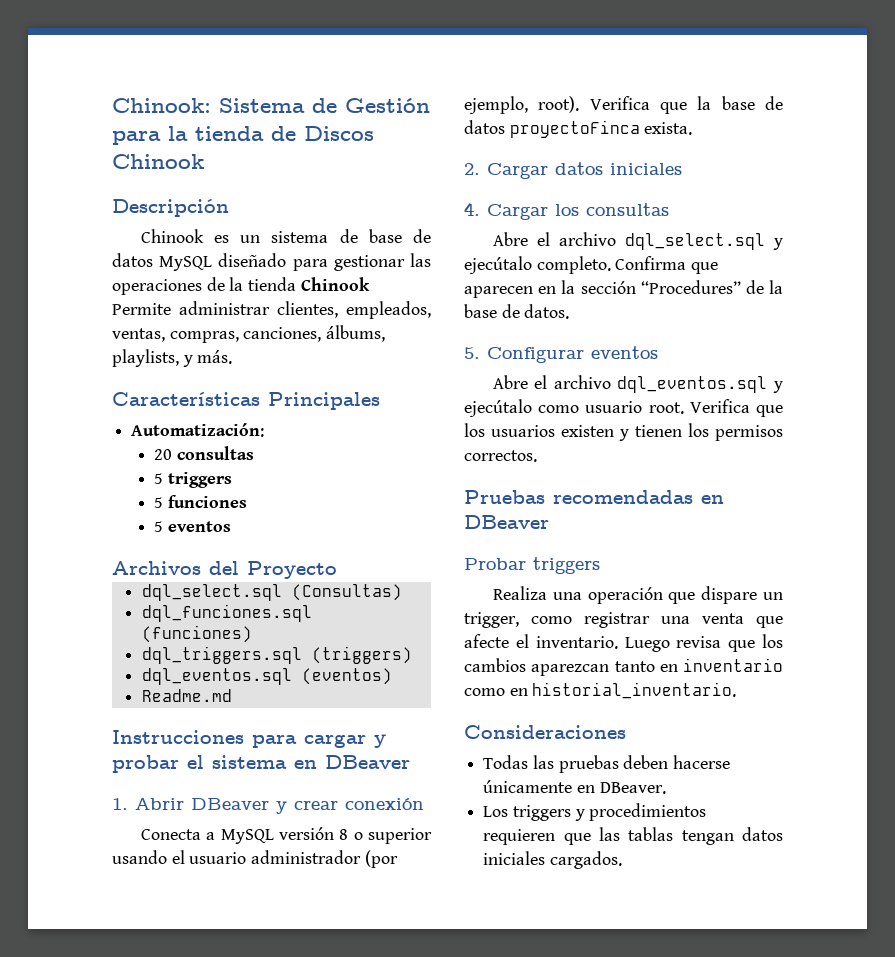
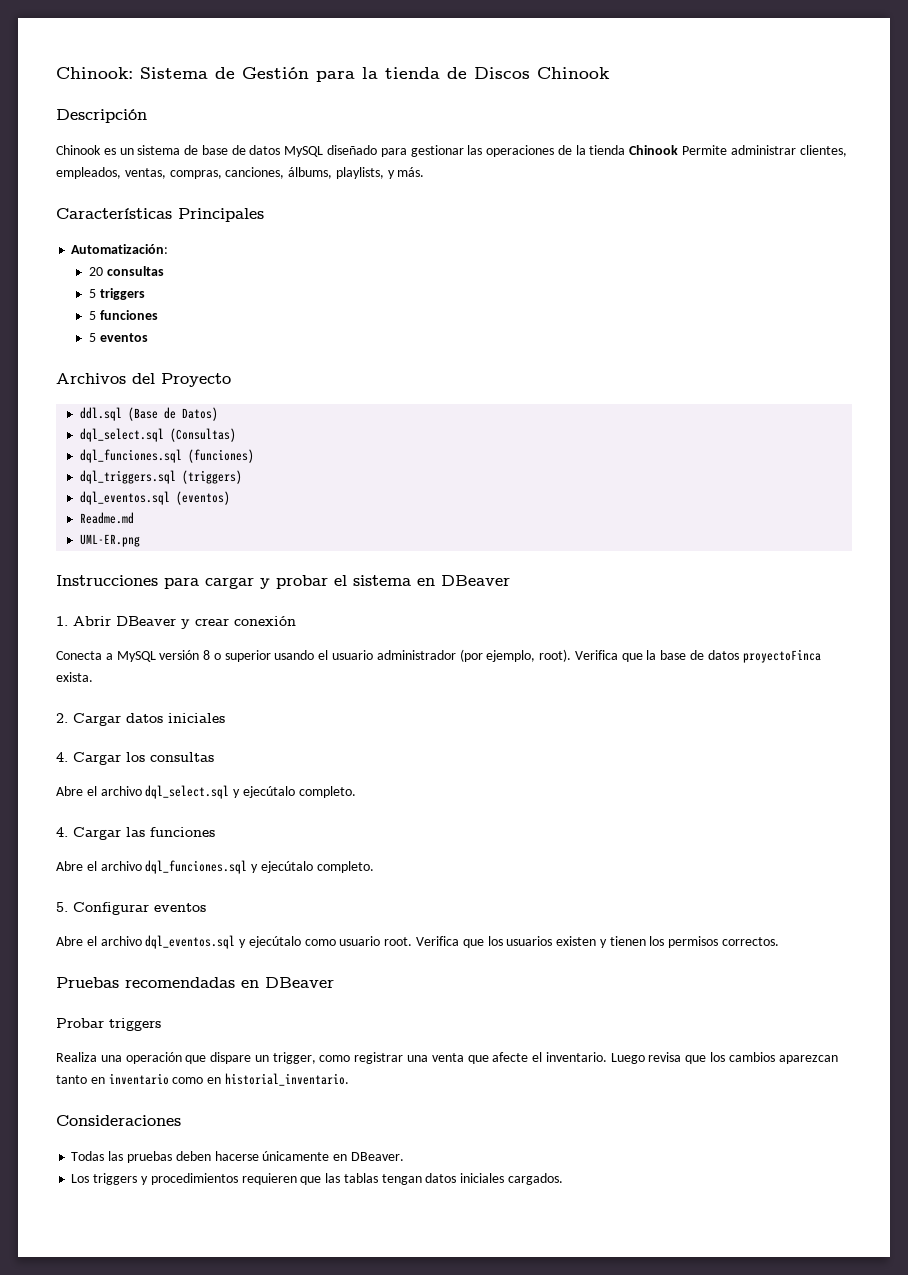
(337, 570) none -> [79,407,218,421] // ddl.sql (Base de Datos)
(232, 695) none -> [79,534,140,547] // UML-ER.png
[615,256,719,274] [464,280,783,298] [464,304,570,319] Confirma que aparecen en la sección “Procedures” de la base de datos. -> [56,827,215,840] [56,860,374,874] // 4. Cargar las funciones // Abre el archivo dql_funciones.sql y ejecútalo completo.

